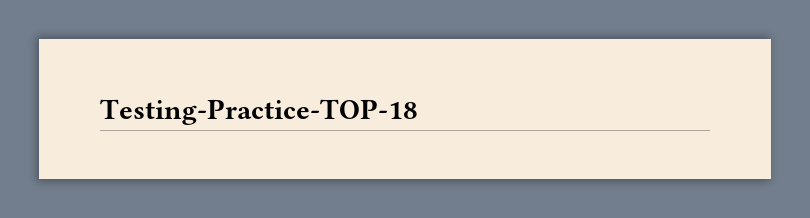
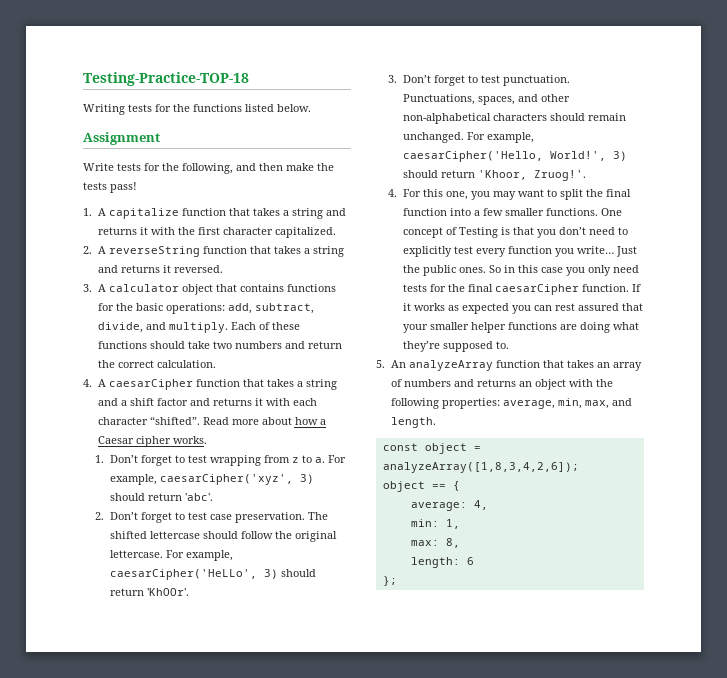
(418, 112) none -> [83,104,311,115] [83,132,160,145] [83,163,334,174] [83,182,137,193] [83,208,346,219] [97,227,336,238] [83,246,344,257] [97,265,223,273] [83,284,336,295] [97,303,314,314] [97,322,300,333] [97,341,342,349] [97,360,216,368] [83,379,337,390] [97,398,317,406] [97,416,326,425] [97,436,207,447] [95,455,346,466] [109,474,314,485] [109,493,213,501] [95,512,328,523] [109,531,337,542] [109,550,233,561] [109,569,316,580] [109,588,189,596] [388,75,570,86] [402,94,570,105] [402,113,626,124] [402,132,534,143] [402,151,627,162] [402,170,586,181] [388,189,631,200] [402,208,622,216] [402,227,628,238] [402,246,637,257] [402,265,639,276] [402,284,641,295] [402,303,643,314] [402,322,639,333] [402,341,509,352] [376,360,642,371] [390,379,613,390] [390,398,632,409] [390,417,436,428] [382,443,481,454] [382,462,579,473] [382,481,460,492] [410,500,488,511] [410,519,460,529] [410,538,460,548] [410,557,474,568] [382,576,397,586] // Writing tests for the functions listed below. // Assignment // Write tests for the following, and then make the tests pass! // 1. A capitalize function that takes a string and returns it with the first character capitalized. // 2. A reverseString function that takes a string and returns it reversed. // 3. A calculator object that contains functions for the basic operations: add, subtract, divide, and multiply. Each of these functions should take two numbers and return the correct calculation. // 4. A caesarCipher function that takes a string and a shift factor and returns it with each character “shifted”. Read more about how a Caesar cipher works. // 1. Don’t forget to test wrapping from z to a. For example, caesarCipher('xyz', 3) should return 'abc'. // 2. Don’t forget to test case preservation. The shifted lettercase should follow the original lettercase. For example, caesarCipher('HeLLo', 3) should return 'KhOOr'. // 3. Don’t forget to test punctuation. Punctuations, spaces, and other non-alphabetical characters should remain unchanged. For example, caesarCipher('Hello, World!', 3) should return 'Khoor, Zruog!'. // 4. For this one, you may want to split the final function into a few smaller functions. One concept of Testing is that you don’t need to explicitly test every function you write… Just the public ones. So in this case you only need tests for the final caesarCipher function. If it works as expected you can rest assured that your smaller helper functions are doing what they’re supposed to. // 5. An analyzeArray function that takes an array of numbers and returns an object with the following properties: average, min, max, and length. // const object = analyzeArray([1,8,3,4,2,6]); // object == { // average: 4, // min: 1, // max: 8, // length: 6 // };

